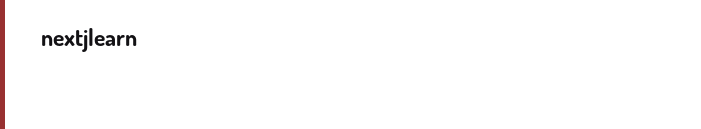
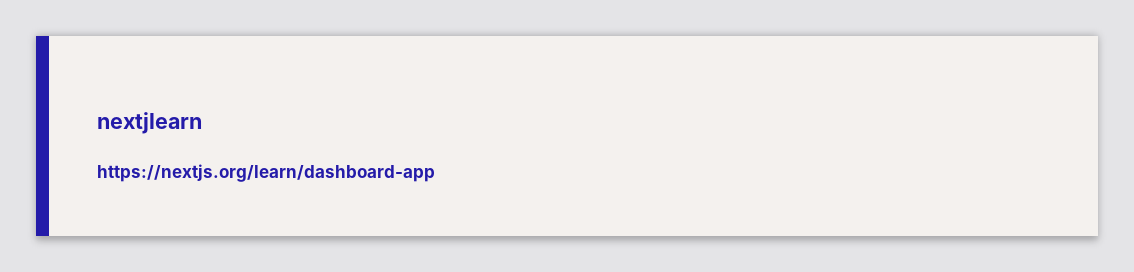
(137, 40) none -> [97,164,435,182] // https://nextjs.org/learn/dashboard-app

